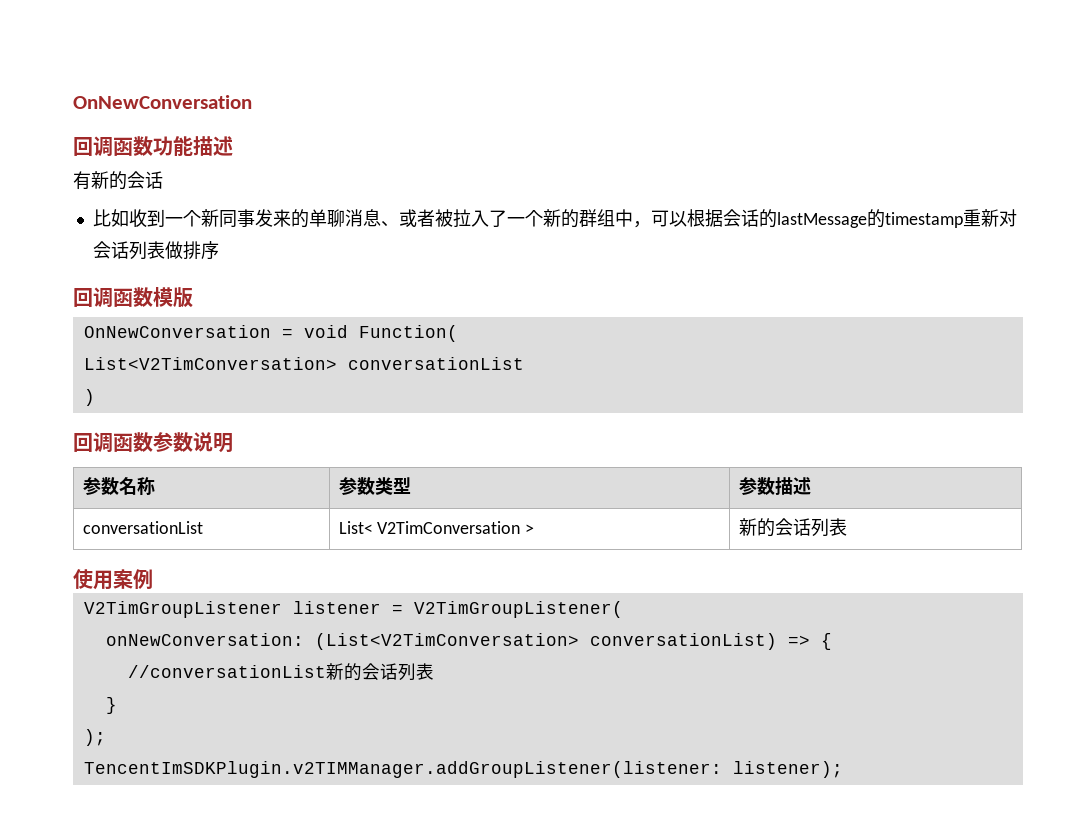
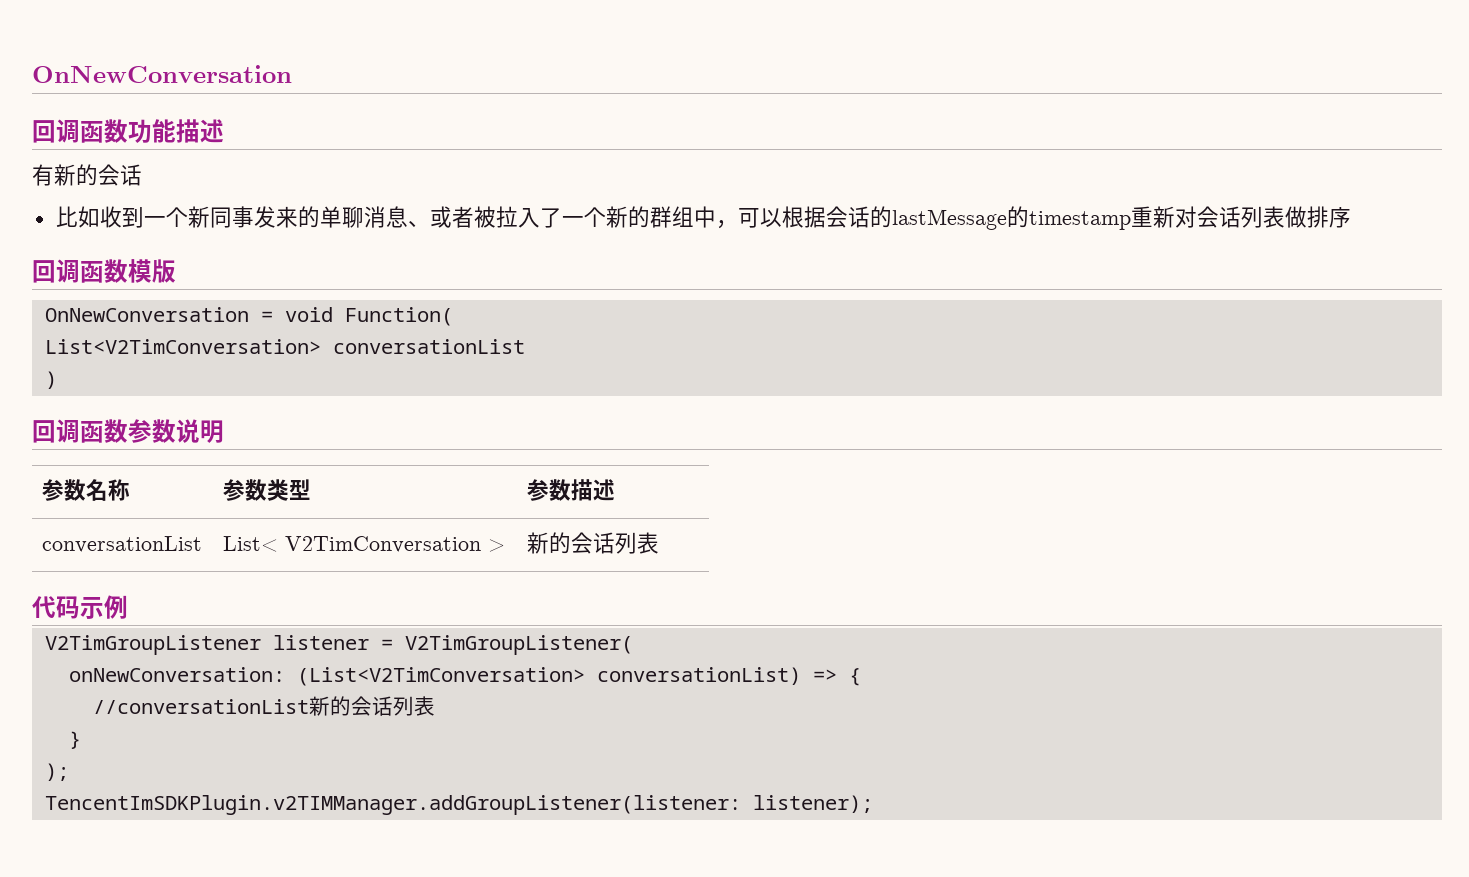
[73,569,133,590] 使用案 -> [32,596,104,619] 代码示

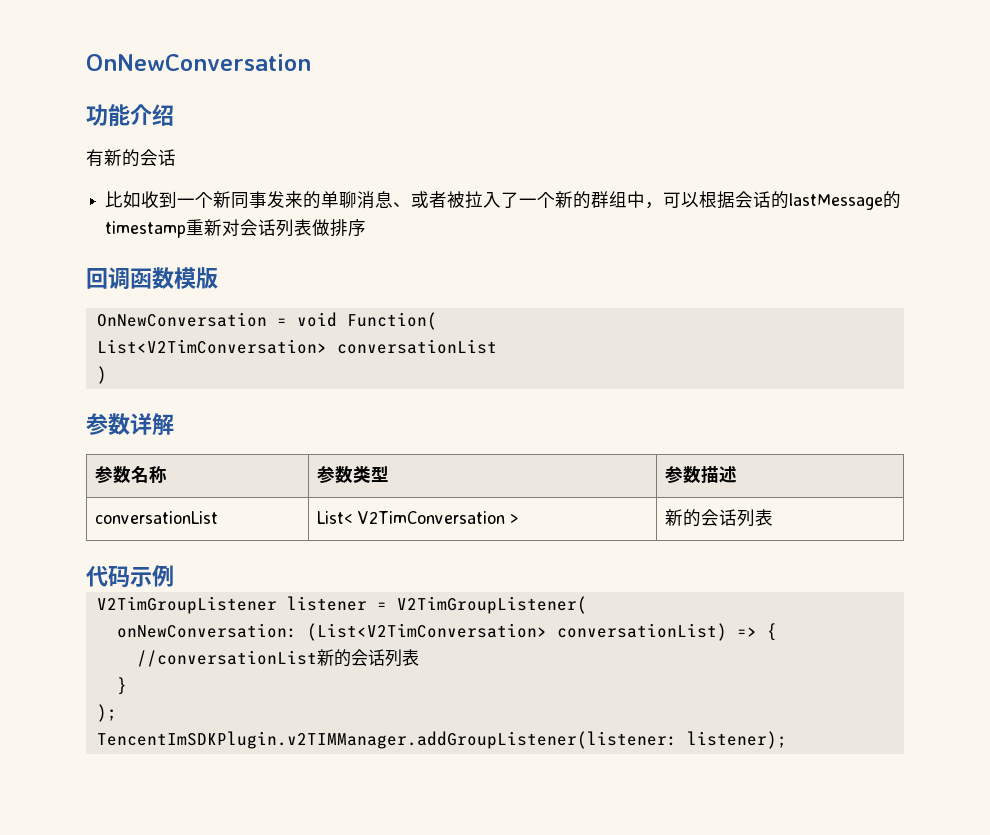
[32,119,224,143] 回调函数功能描述 -> [86,104,174,126] 功能介绍
[32,419,224,443] 回调函数参数说明 -> [86,413,174,436] 参数详解

